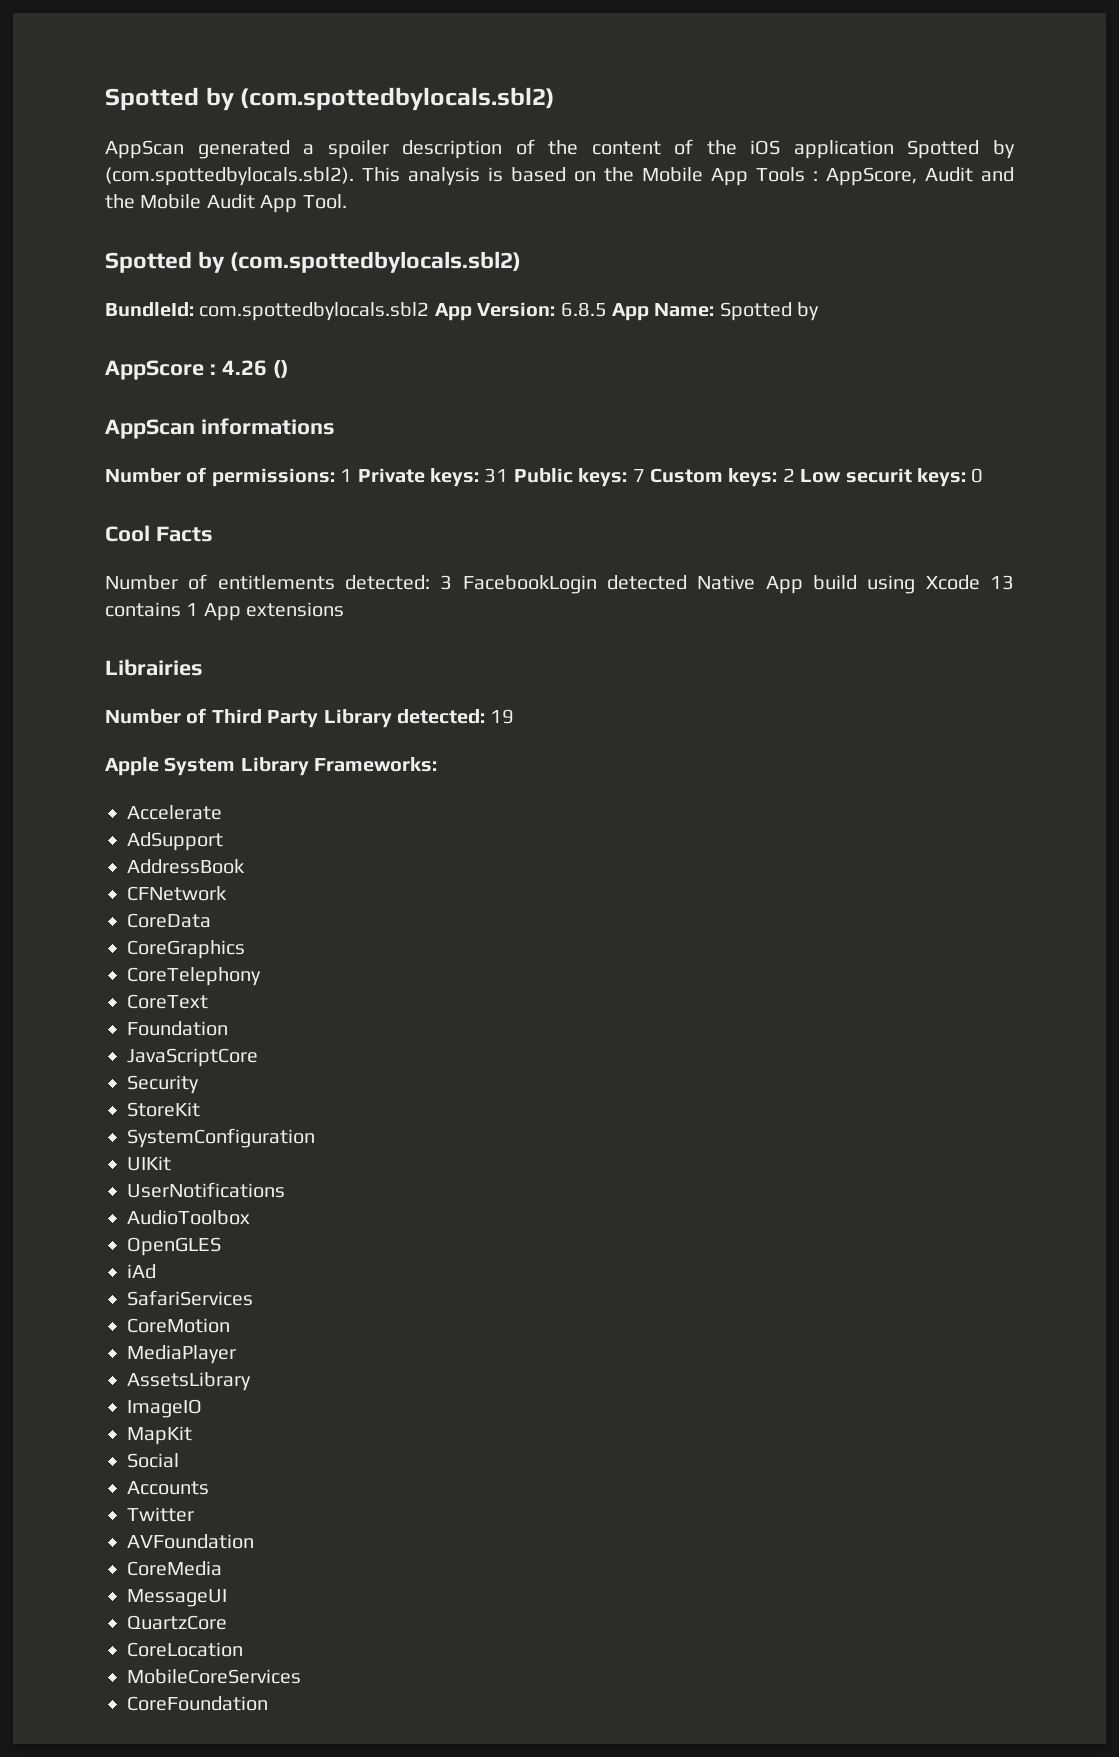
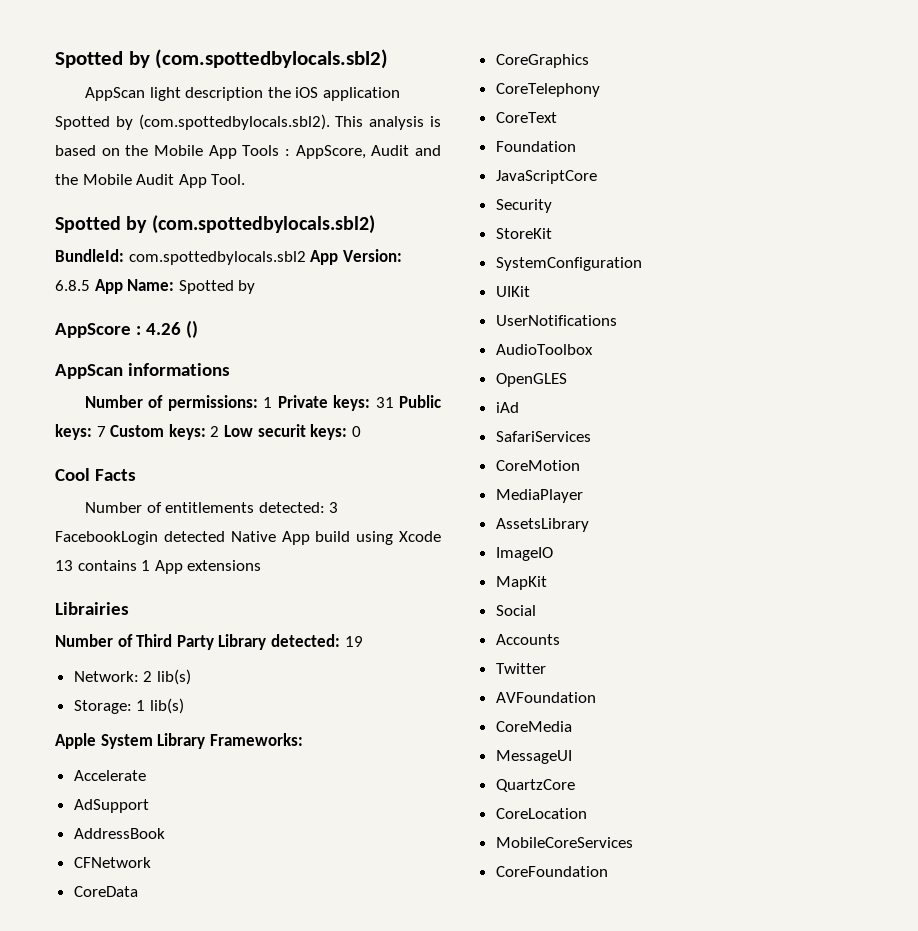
[197,139,694,159] generated a spoiler description of the content of -> [149,87,264,101] light description
(515, 716) none -> [73,669,191,685] [73,698,184,714] // Network: 2 lib(s) // Storage: 1 lib(s)

